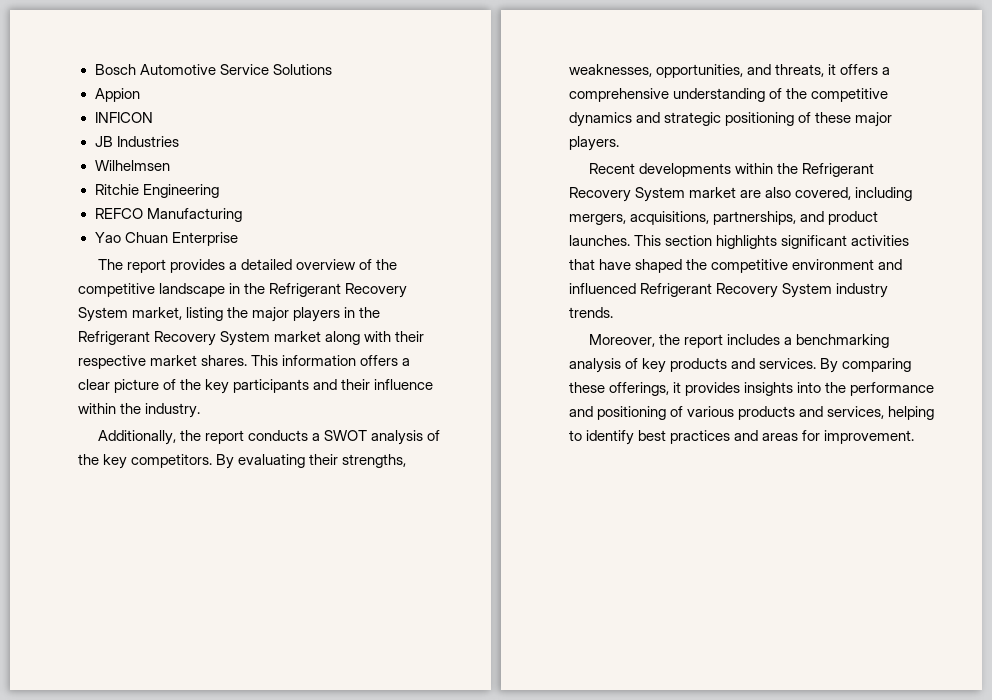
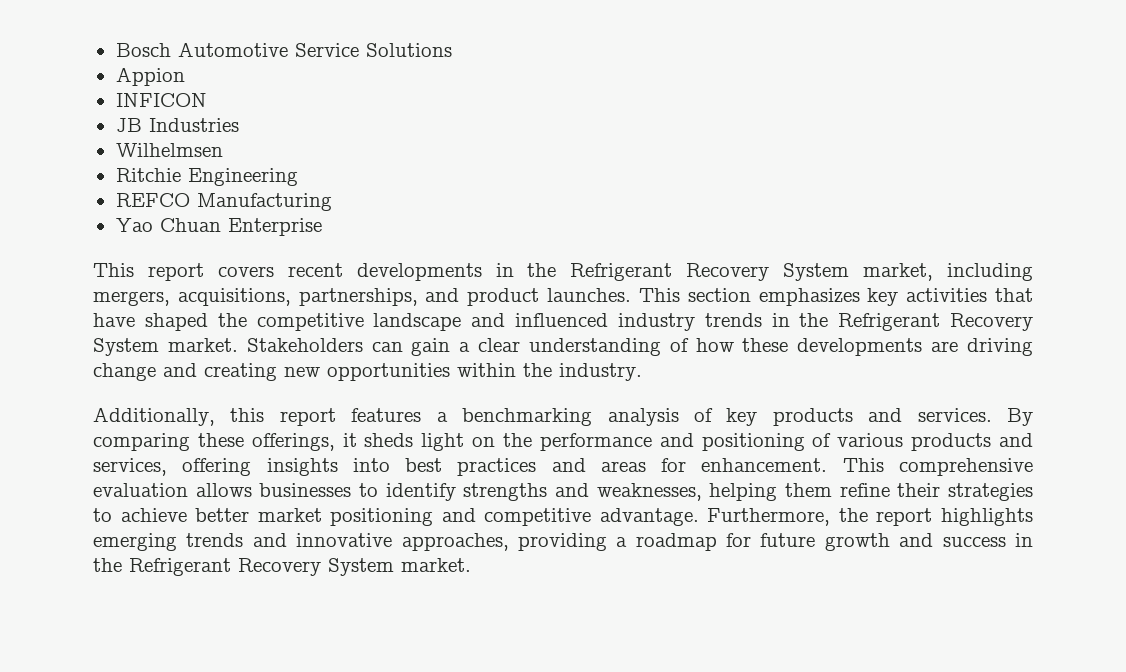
[97,259,398,273] [78,283,226,297] The report provides a detailed overview of the competitive landscape -> [93,263,482,281] This report covers recent developments
[186,307,381,322] [78,331,425,346] [78,355,411,369] [78,379,434,394] [78,403,201,418] [97,430,441,445] [78,454,407,469] [569,64,891,78] [569,88,889,102] [569,112,893,127] [569,136,619,151] [588,163,874,177] [569,187,852,202] listing the major players in the Refrigerant Recovery System market along with their respective market shares. This information offers a clear picture of the key participants and their influence within the industry. // Additionally, the report conducts a SWOT analysis of the key competitors. By evaluating their strengths, weaknesses, opportunities, and threats, it offers a comprehensive understanding of the competitive dynamics and strategic positioning of these major players. // Recent developments within the Refrigerant Recovery System market are also covered, -> (934, 272) none
[716,235,848,249] highlights significant -> [758,288,899,306] emphasizes key
[792,259,875,270] environment -> [373,313,462,331] landscape
[640,283,889,298] [569,307,613,318] [588,334,780,348] Refrigerant Recovery System industry trends. // Moreover, the report includes -> [617,313,1034,331] [93,338,1033,356] [93,363,642,381] [93,407,422,426] industry trends in the Refrigerant Recovery System market. Stakeholders can gain a clear understanding of how these developments are driving change and creating new opportunities within the industry. // Additionally, this report features
[685,382,822,396] provides insights into -> [364,433,496,451] sheds light on
[888,406,935,420] [569,430,635,445] helping to identify -> [182,458,390,476] offering insights into
[824,430,915,444] improvement. -> [701,458,1033,476] [93,483,1033,501] [93,508,1033,526] [93,533,1033,551] [93,558,471,576] enhancement. This comprehensive evaluation allows businesses to identify strengths and weaknesses, helping them refine their strategies to achieve better market positioning and competitive advantage. Furthermore, the report highlights emerging trends and innovative approaches, providing a roadmap for future growth and success in the Refrigerant Recovery System market.

